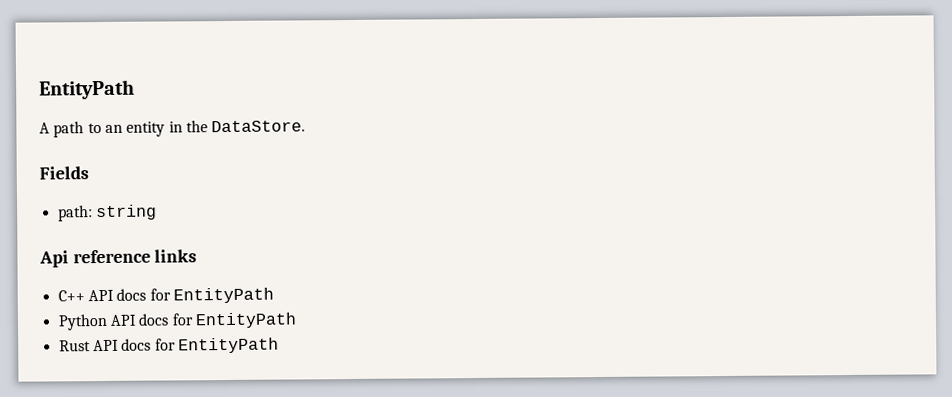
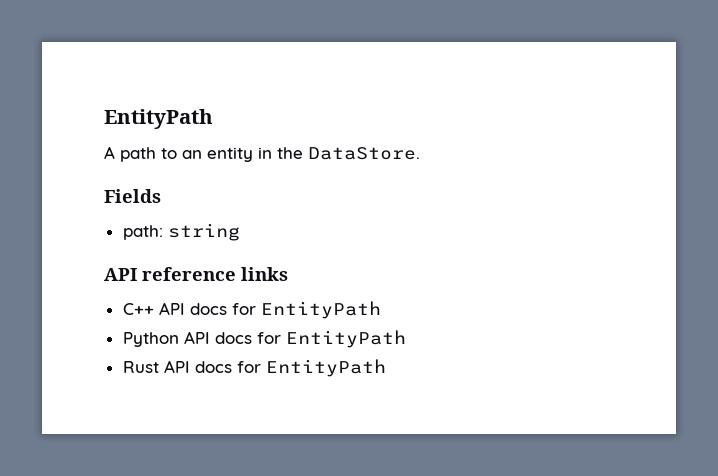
[39,250,69,268] Api -> [104,268,137,281] API

